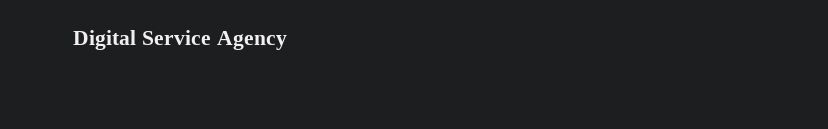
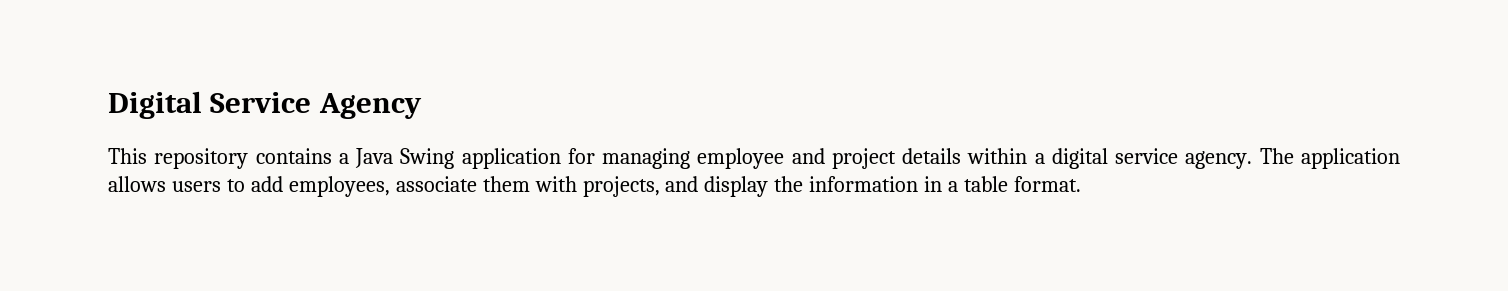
(287, 40) none -> [108,148,1401,169] [108,176,1082,197] // This repository contains a Java Swing application for managing employee and project details within a digital service agency. The application allows users to add employees, associate them with projects, and display the information in a table format.

